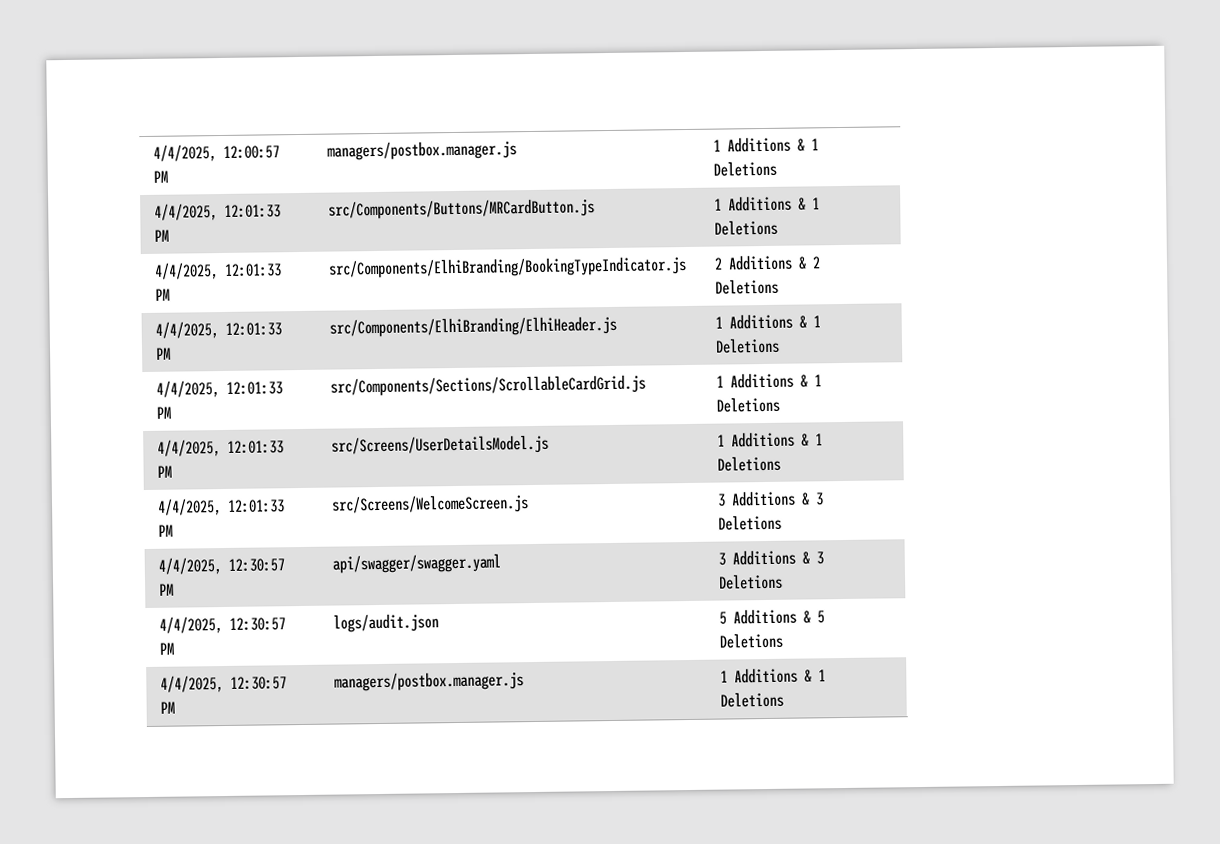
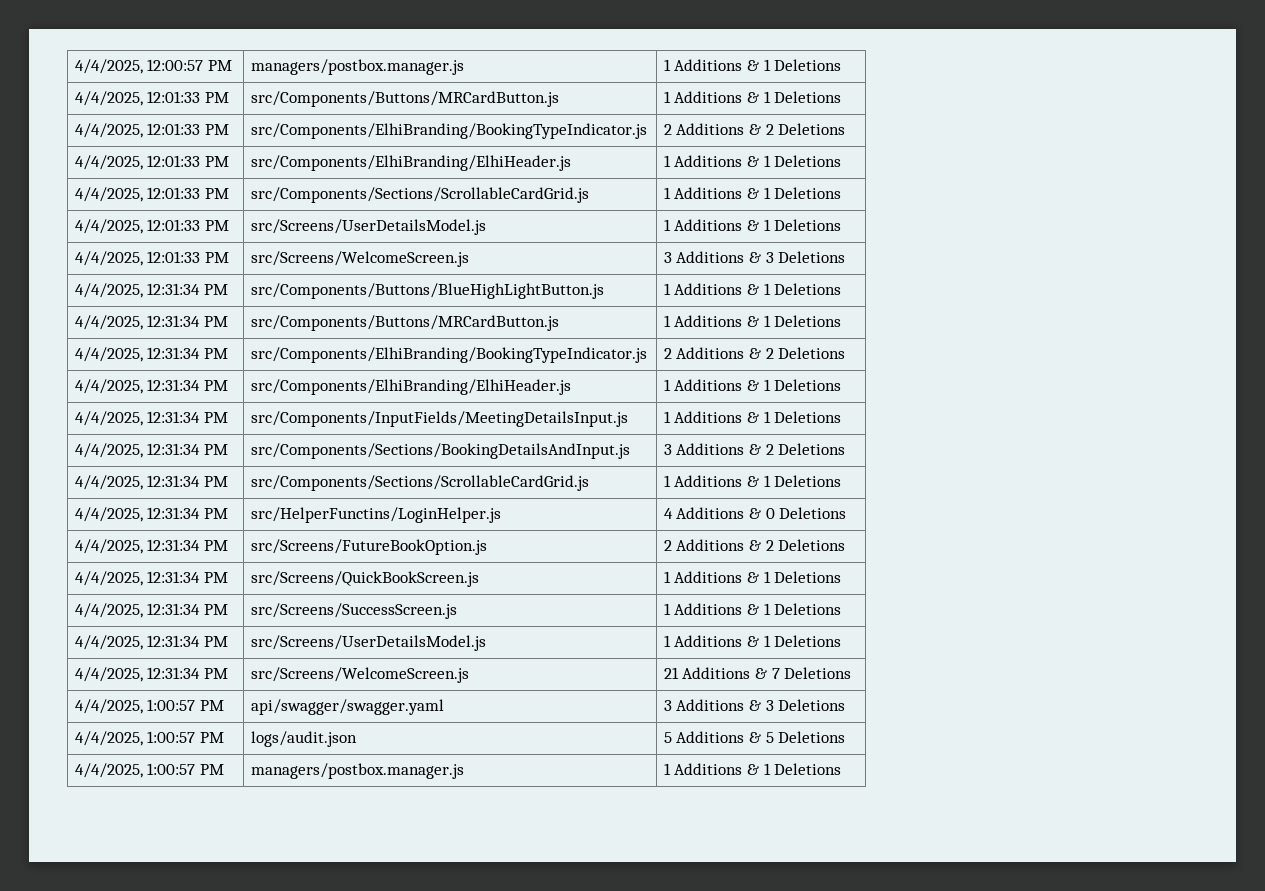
[228,558,286,572] 12:30:57 -> [147,283,228,295] [250,283,604,299] [663,283,842,295] [74,315,228,330] [250,315,559,331] [663,315,842,327] [74,347,228,362] [250,347,647,363] [663,347,846,359] [74,379,228,394] [250,379,571,395] [663,379,842,391] [74,411,228,426] [250,411,628,427] [663,411,842,423] [74,443,228,458] [250,443,630,459] [663,443,846,455] [74,475,228,490] [250,475,589,491] [663,475,842,487] [74,507,228,522] [250,507,501,523] [663,507,847,519] [74,539,228,554] [250,539,487,555] [663,539,846,551] [74,571,228,586] [250,571,479,587] [663,571,842,583] [74,603,228,618] [250,603,457,619] [663,603,842,615] [74,635,228,650] [250,635,486,651] [663,635,842,647] [74,667,228,682] [250,667,469,683] [663,667,852,679] [74,699,196,714] 12:31:34 PM | src/Components/Buttons/BlueHighLightButton.js | 1 Additions & 1 Deletions // 4/4/2025, 12:31:34 PM | src/Components/Buttons/MRCardButton.js | 1 Additions & 1 Deletions // 4/4/2025, 12:31:34 PM | src/Components/ElhiBranding/BookingTypeIndicator.js | 2 Additions & 2 Deletions // 4/4/2025, 12:31:34 PM | src/Components/ElhiBranding/ElhiHeader.js | 1 Additions & 1 Deletions // 4/4/2025, 12:31:34 PM | src/Components/InputFields/MeetingDetailsInput.js | 1 Additions & 1 Deletions // 4/4/2025, 12:31:34 PM | src/Components/Sections/BookingDetailsAndInput.js | 3 Additions & 2 Deletions // 4/4/2025, 12:31:34 PM | src/Components/Sections/ScrollableCardGrid.js | 1 Additions & 1 Deletions // 4/4/2025, 12:31:34 PM | src/HelperFunctins/LoginHelper.js | 4 Additions & 0 Deletions // 4/4/2025, 12:31:34 PM | src/Screens/FutureBookOption.js | 2 Additions & 2 Deletions // 4/4/2025, 12:31:34 PM | src/Screens/QuickBookScreen.js | 1 Additions & 1 Deletions // 4/4/2025, 12:31:34 PM | src/Screens/SuccessScreen.js | 1 Additions & 1 Deletions // 4/4/2025, 12:31:34 PM | src/Screens/UserDetailsModel.js | 1 Additions & 1 Deletions // 4/4/2025, 12:31:34 PM | src/Screens/WelcomeScreen.js | 21 Additions & 7 Deletions // 4/4/2025, 1:00:57
[229,617,287,631] 12:30:57 -> [147,731,196,743] 1:00:57
[230,676,288,690] 12:30:57 -> [147,763,196,775] 1:00:57

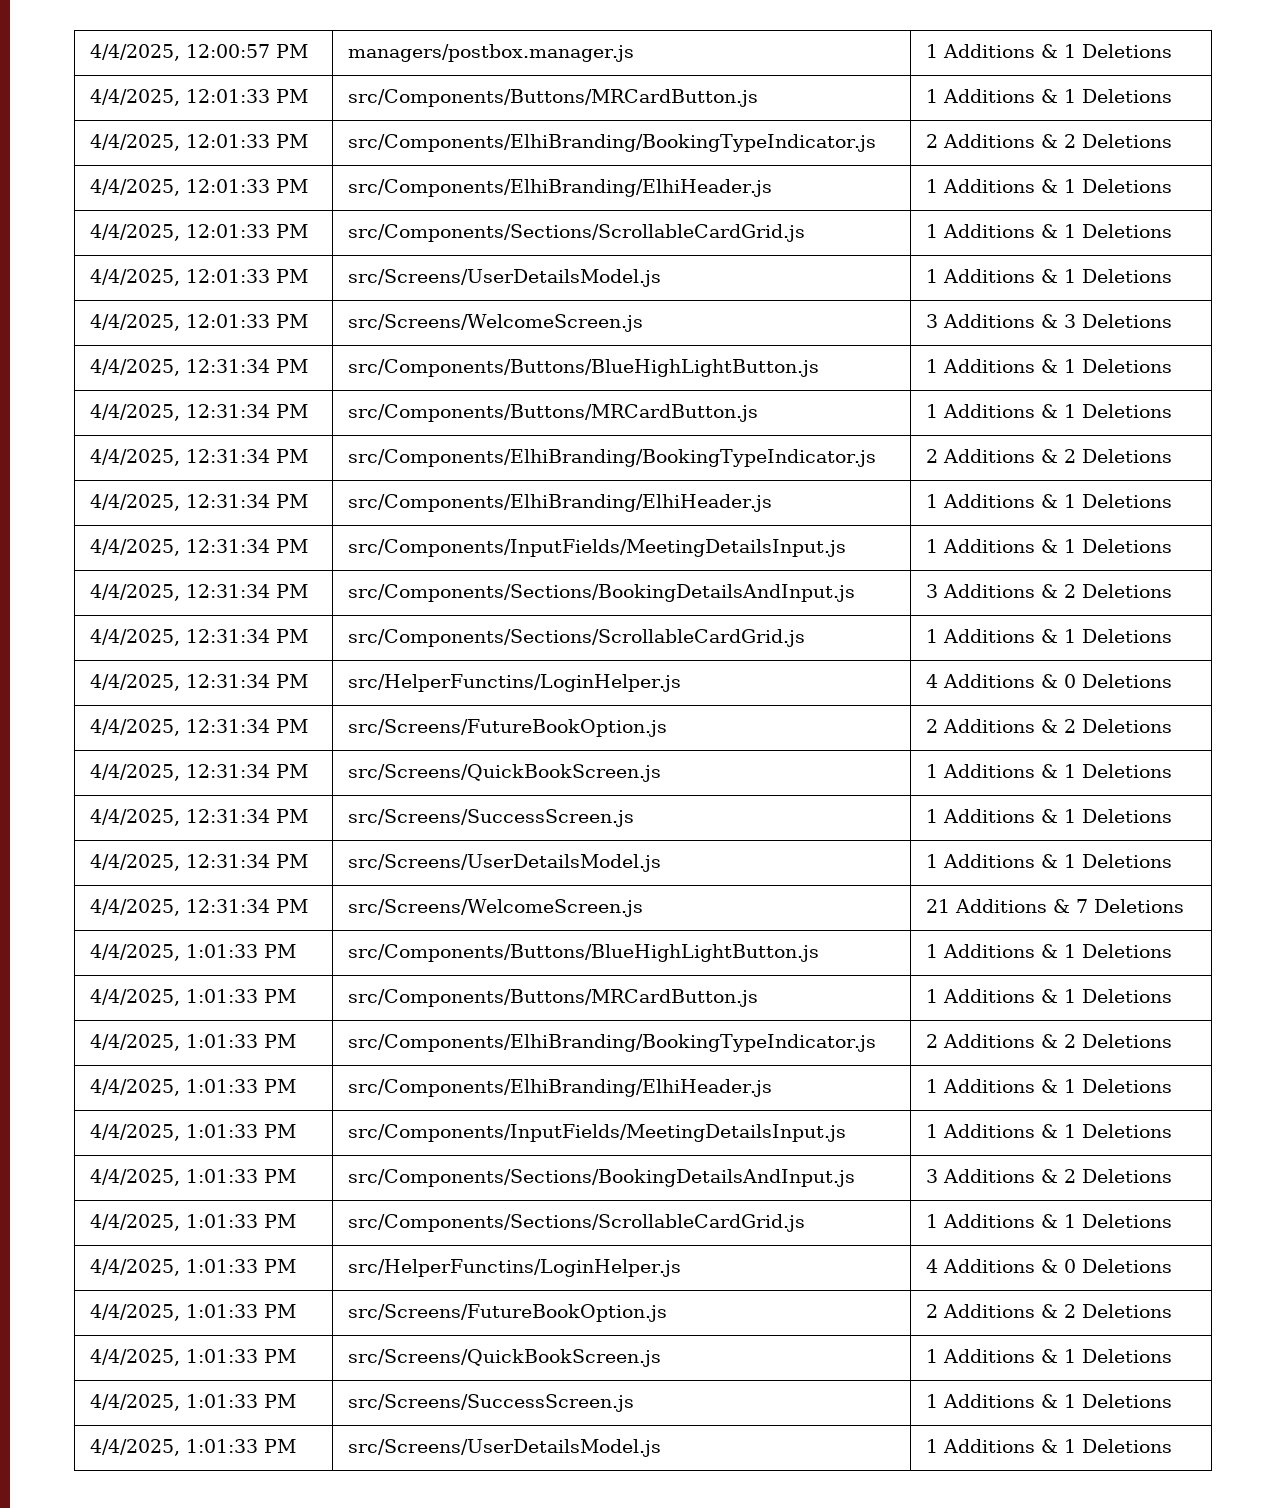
[147,699,224,711] [250,699,444,715] [663,699,846,711] [74,731,224,746] [250,731,357,747] [663,731,846,743] [74,763,224,778] [250,763,464,779] [663,763,842,775] 1:00:57 PM | api/swagger/swagger.yaml | 3 Additions & 3 Deletions // 4/4/2025, 1:00:57 PM | logs/audit.json | 5 Additions & 5 Deletions // 4/4/2025, 1:00:57 PM | managers/postbox.manager.js | 1 Additions & 1 Deletions -> [185,944,296,958] [347,944,819,962] [925,944,1172,958] [89,989,296,1006] [347,989,758,1007] [925,989,1172,1003] [89,1034,296,1051] [347,1034,877,1052] [925,1034,1172,1048] [89,1079,296,1096] [347,1079,773,1097] [925,1079,1172,1093] [89,1124,296,1141] [347,1124,846,1142] [925,1124,1172,1138] [89,1169,296,1186] [347,1169,855,1187] [925,1169,1172,1183] [89,1214,296,1231] [347,1214,805,1232] [925,1214,1172,1228] [89,1259,296,1276] [347,1259,682,1277] [925,1259,1172,1273] [89,1304,296,1321] [347,1304,667,1322] [925,1304,1172,1318] [89,1349,296,1366] [347,1349,661,1367] [925,1349,1172,1363] [89,1394,296,1411] [347,1394,634,1412] [925,1394,1172,1408] [89,1439,296,1456] [347,1439,661,1457] [925,1439,1172,1453] 1:01:33 PM | src/Components/Buttons/BlueHighLightButton.js | 1 Additions & 1 Deletions // 4/4/2025, 1:01:33 PM | src/Components/Buttons/MRCardButton.js | 1 Additions & 1 Deletions // 4/4/2025, 1:01:33 PM | src/Components/ElhiBranding/BookingTypeIndicator.js | 2 Additions & 2 Deletions // 4/4/2025, 1:01:33 PM | src/Components/ElhiBranding/ElhiHeader.js | 1 Additions & 1 Deletions // 4/4/2025, 1:01:33 PM | src/Components/InputFields/MeetingDetailsInput.js | 1 Additions & 1 Deletions // 4/4/2025, 1:01:33 PM | src/Components/Sections/BookingDetailsAndInput.js | 3 Additions & 2 Deletions // 4/4/2025, 1:01:33 PM | src/Components/Sections/ScrollableCardGrid.js | 1 Additions & 1 Deletions // 4/4/2025, 1:01:33 PM | src/HelperFunctins/LoginHelper.js | 4 Additions & 0 Deletions // 4/4/2025, 1:01:33 PM | src/Screens/FutureBookOption.js | 2 Additions & 2 Deletions // 4/4/2025, 1:01:33 PM | src/Screens/QuickBookScreen.js | 1 Additions & 1 Deletions // 4/4/2025, 1:01:33 PM | src/Screens/SuccessScreen.js | 1 Additions & 1 Deletions // 4/4/2025, 1:01:33 PM | src/Screens/UserDetailsModel.js | 1 Additions & 1 Deletions

